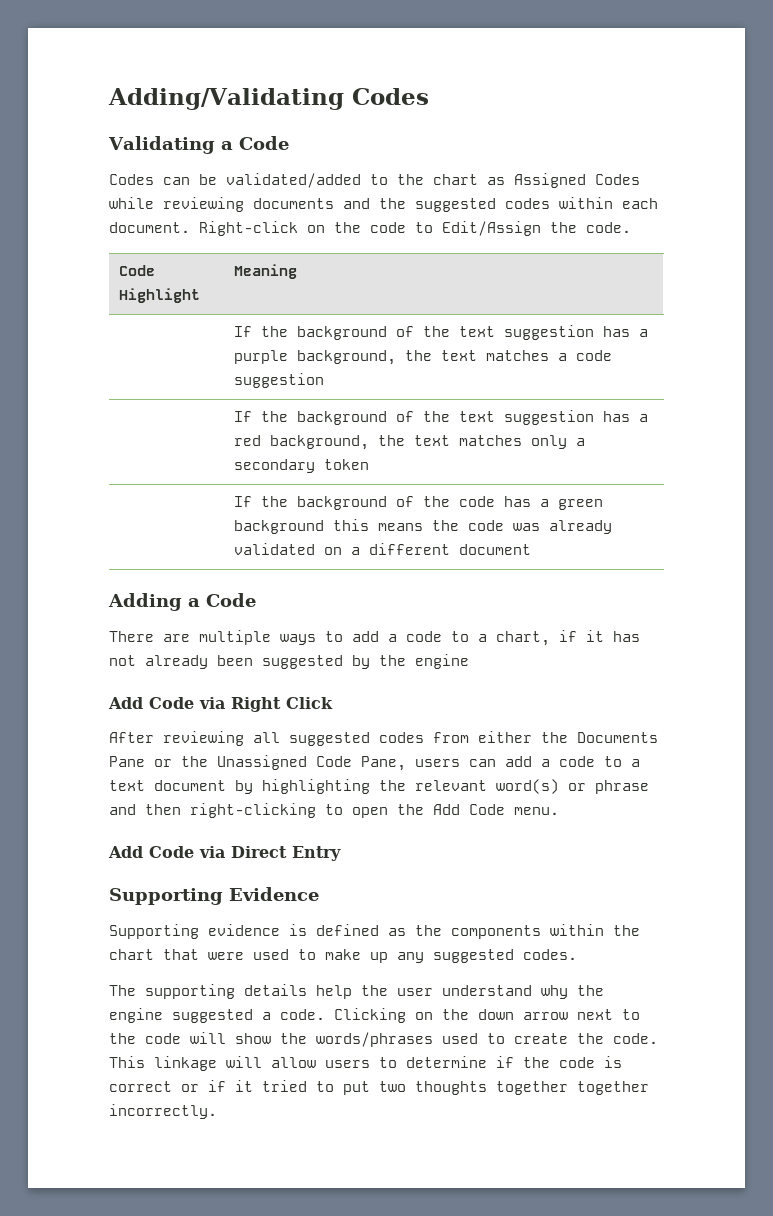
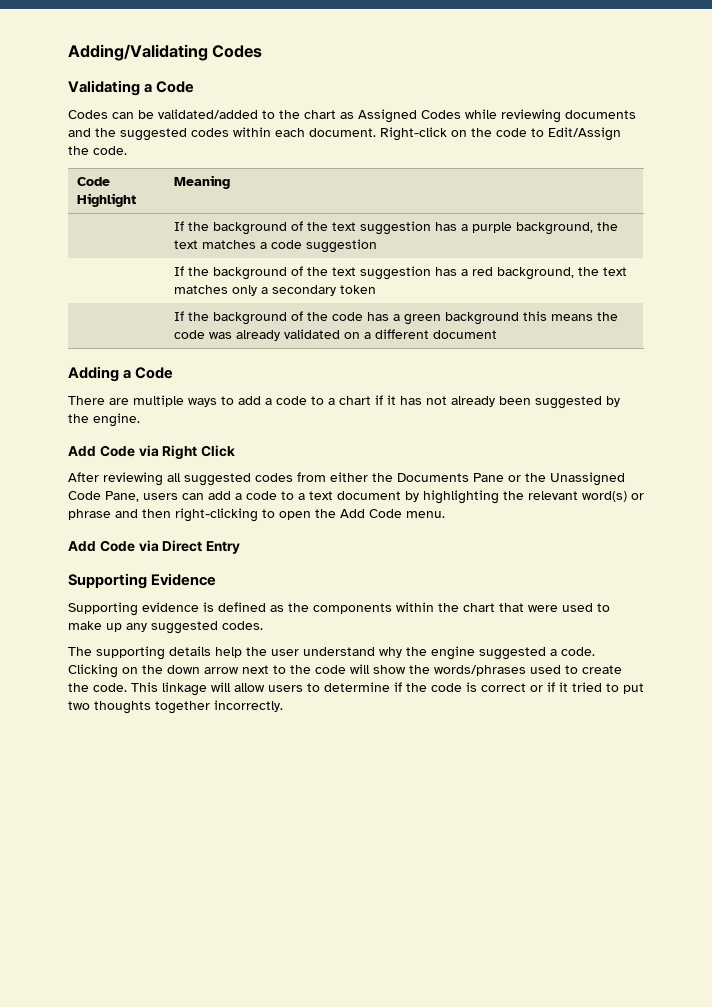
[496,631,550,646] chart, -> [339,396,371,405] chart
[415,654,469,669] engine -> [93,413,140,427] engine.
[577,1081,649,1095] together -> (210, 707) none

